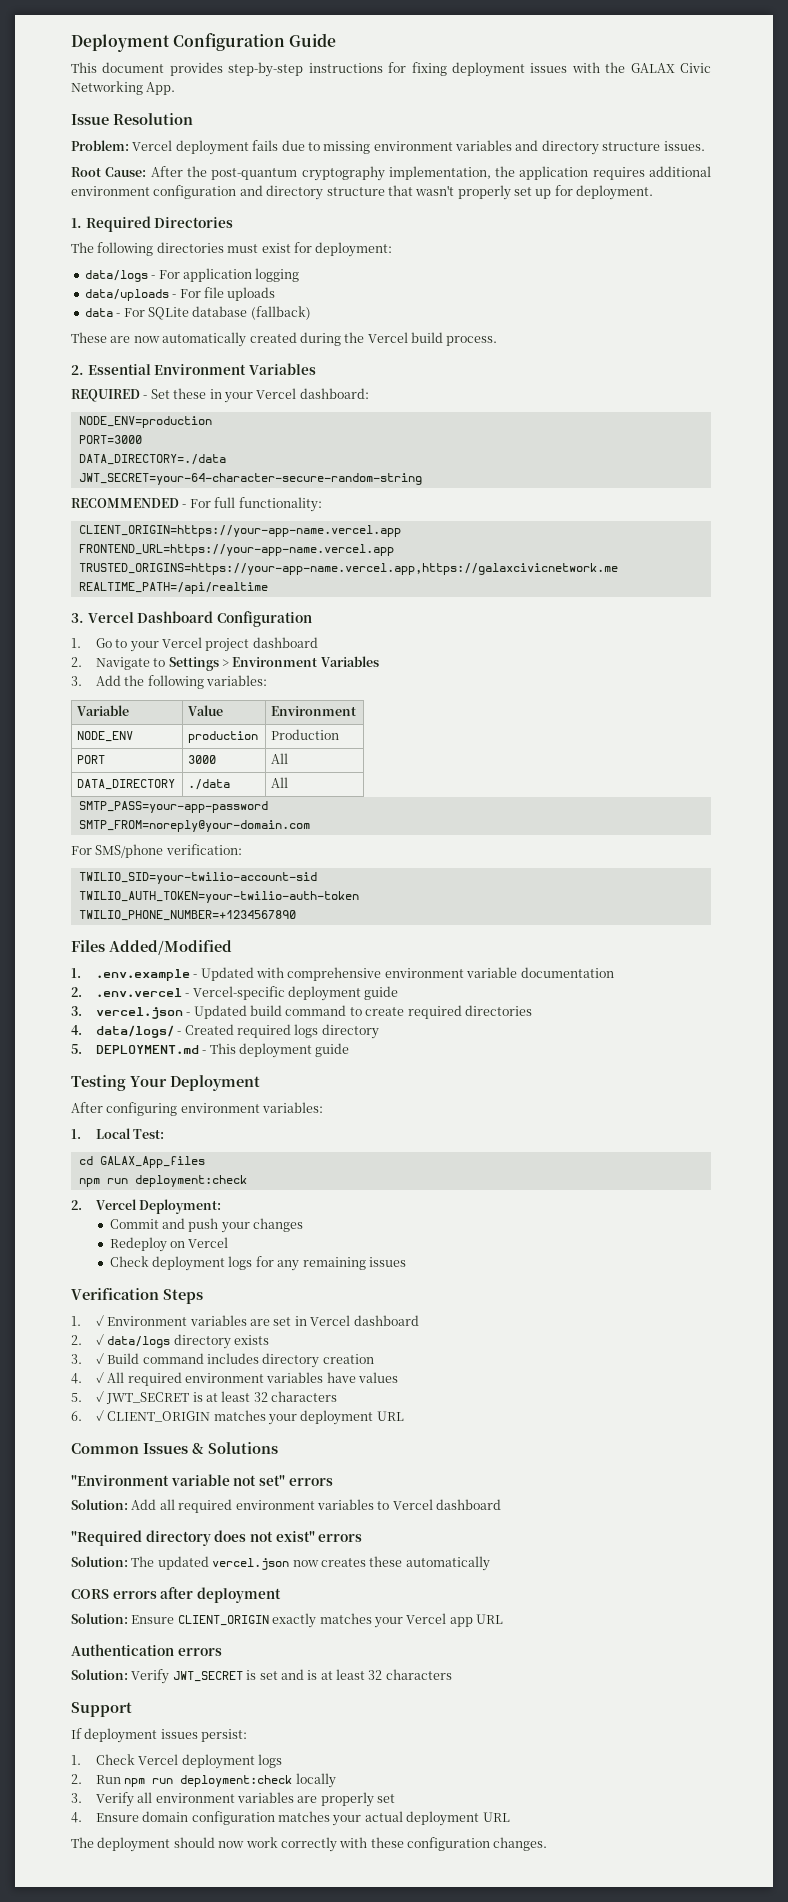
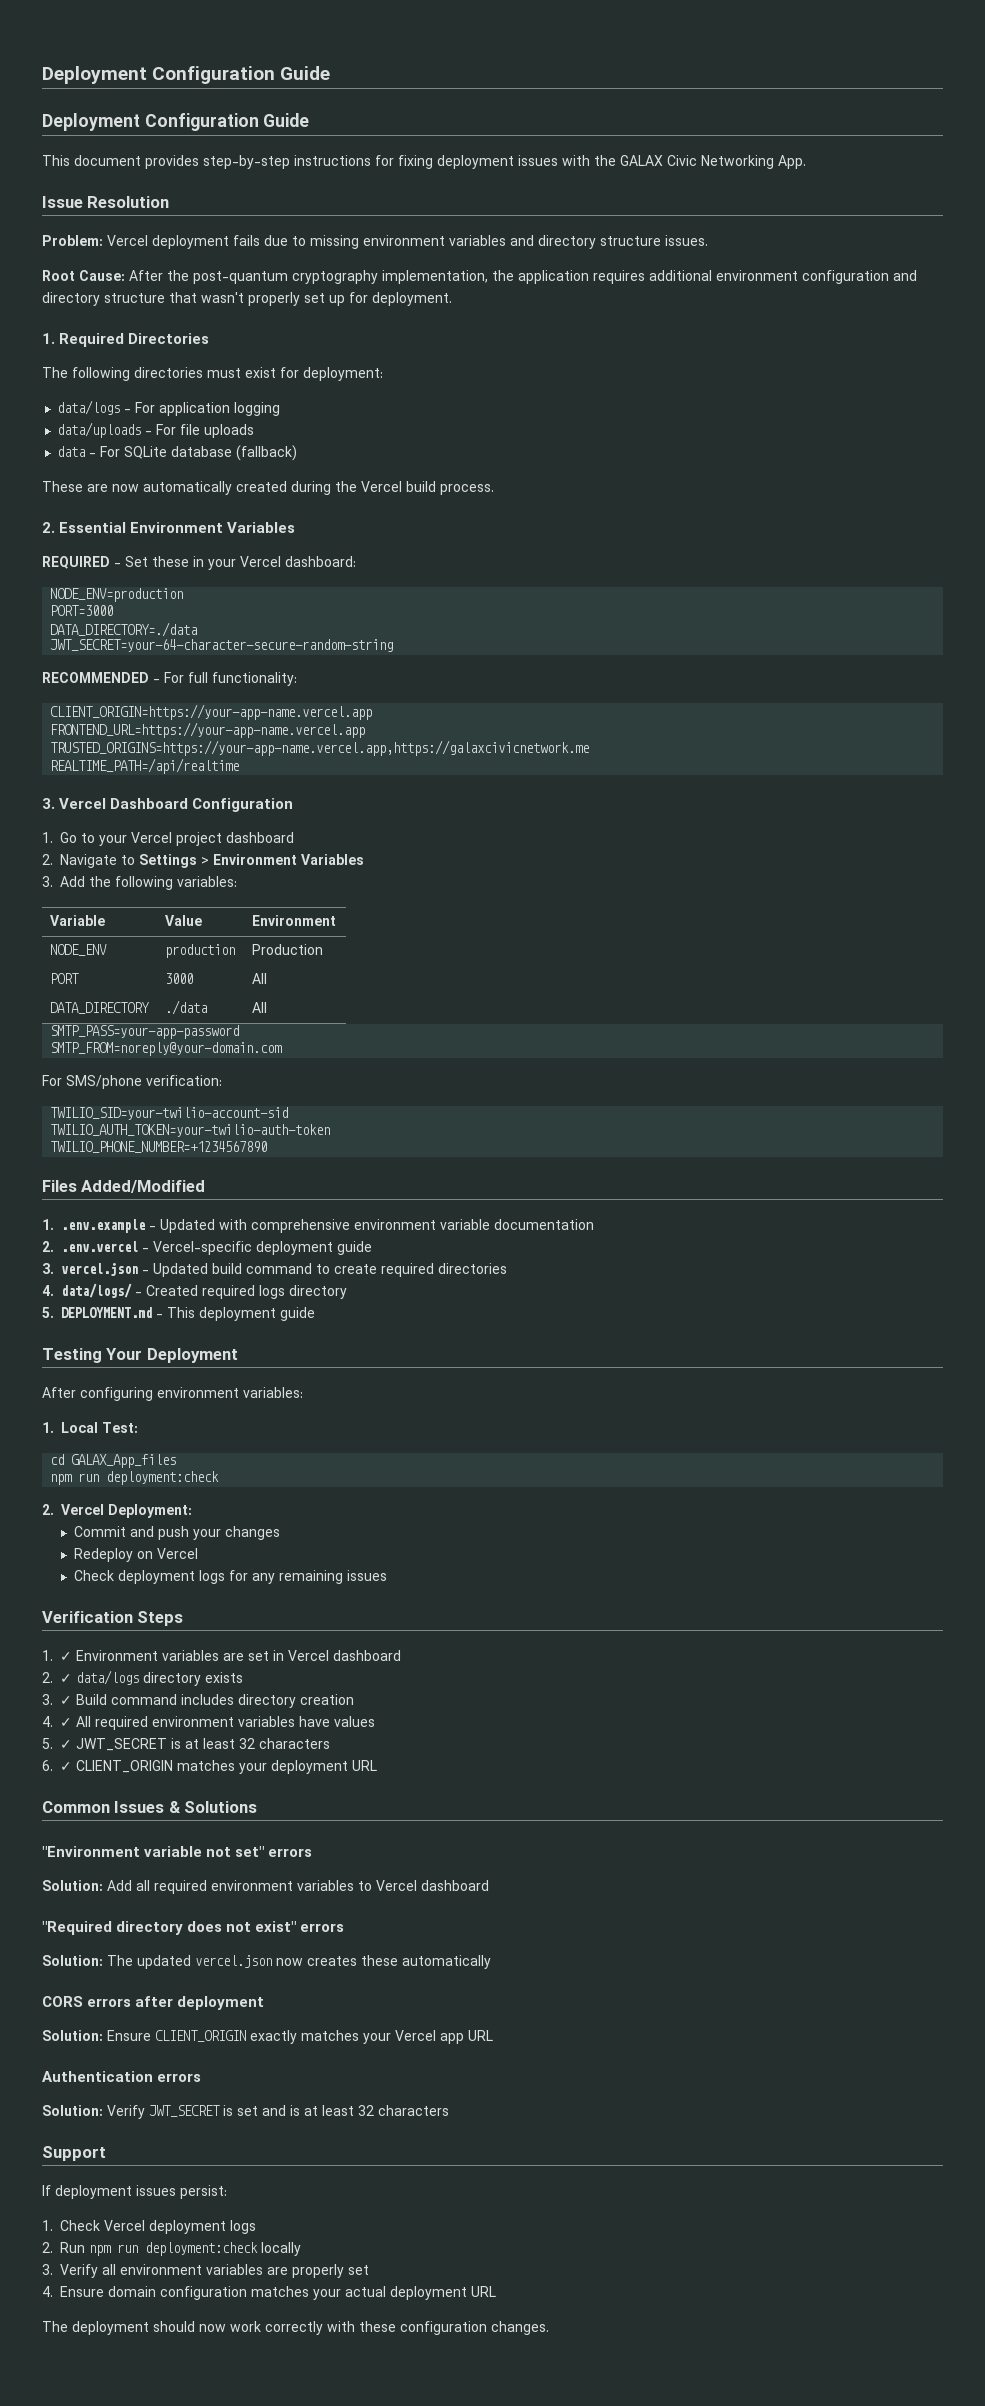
[71,33,337,52] Deployment Configuration Guide -> [42,66,331,84] [42,113,310,131] Deployment Configuration Guide // Deployment Configuration Guide

